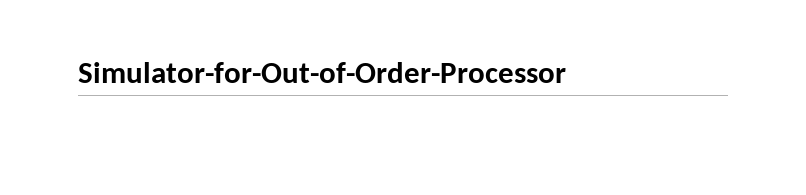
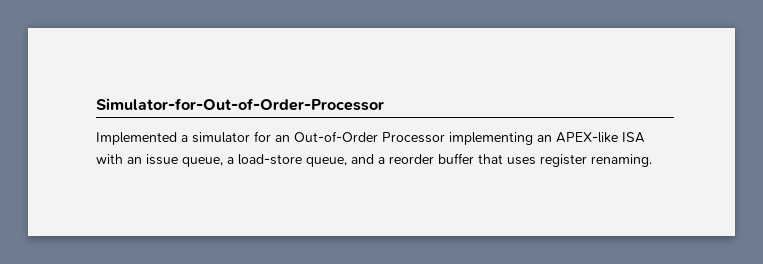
(566, 72) none -> [96,131,645,145] [96,153,652,167] // Implemented a simulator for an Out-of-Order Processor implementing an APEX-like ISA with an issue queue, a load-store queue, and a reorder buffer that uses register renaming.

